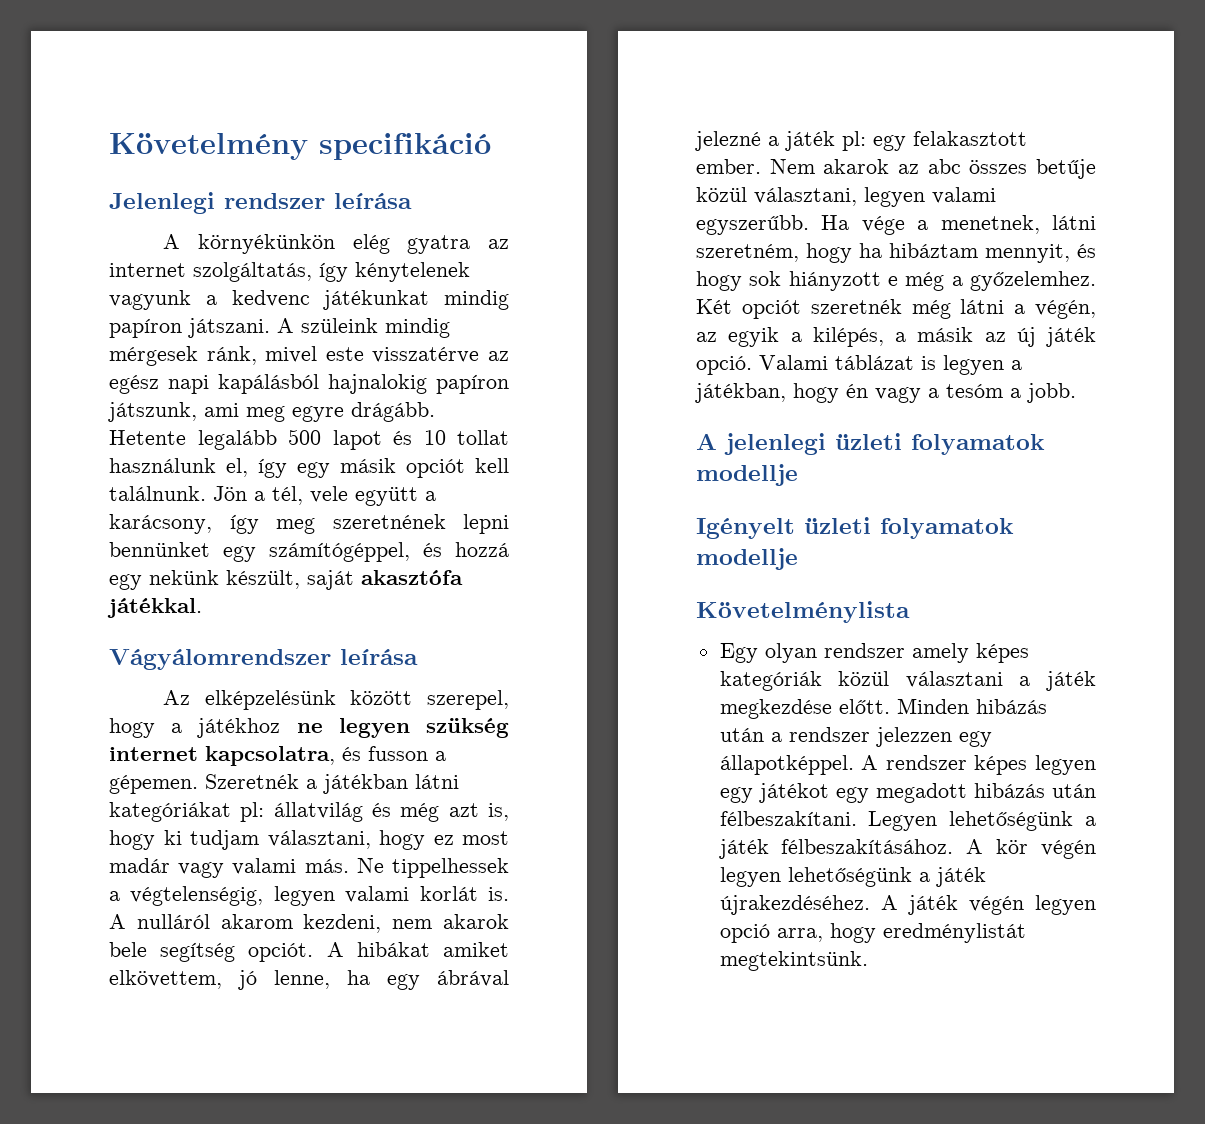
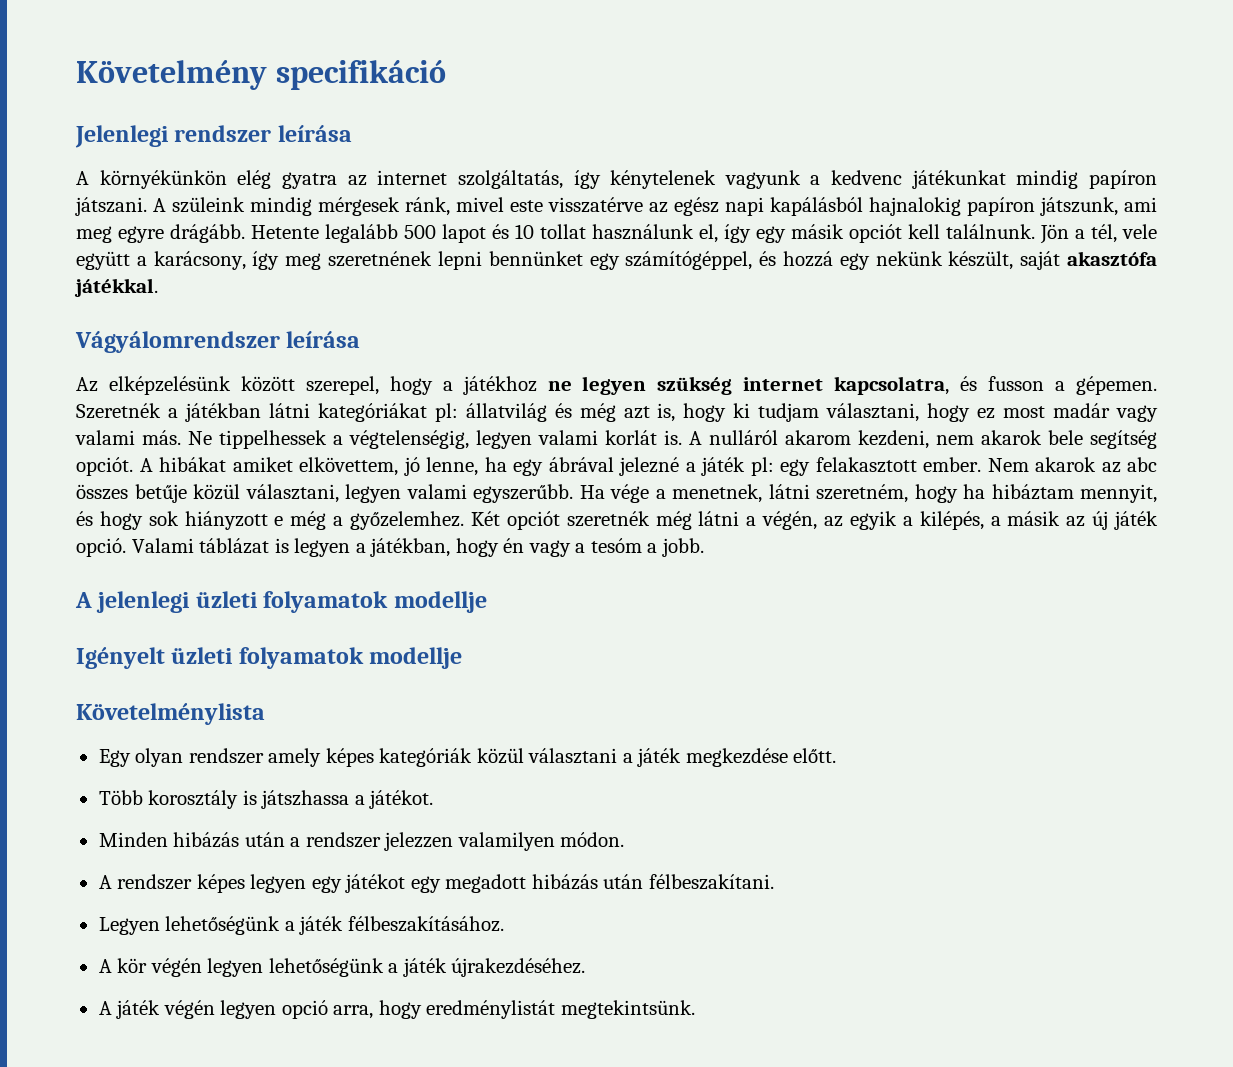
(890, 706) none -> [98,790,434,809] // Több korosztály is játszhassa a játékot. //
[958,731,992,747] [719,755,854,775] egy állapotképpel. -> [457,832,625,851] valamilyen módon. //
(857, 818) none -> (774, 882) //
(954, 846) none -> (504, 924) //
(870, 905) none -> (586, 967) //

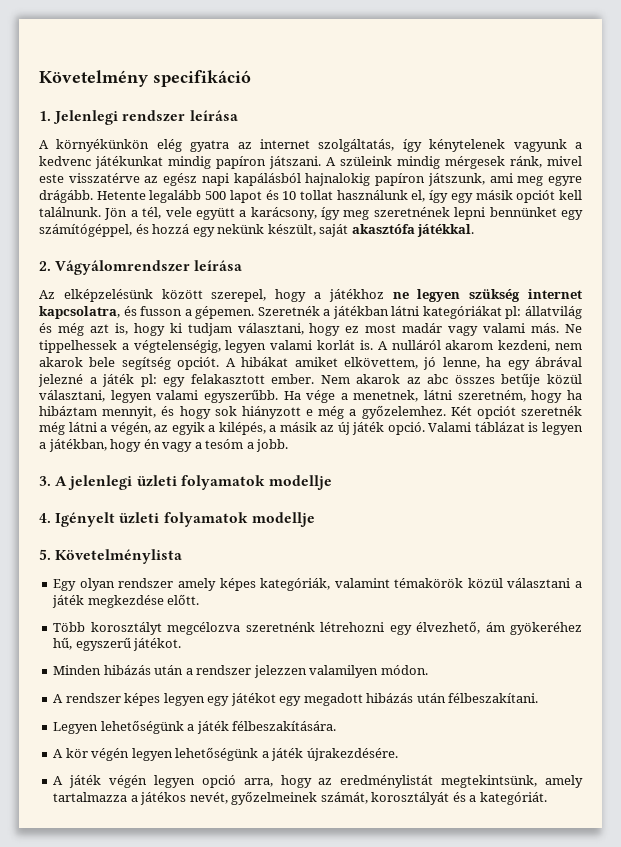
(446, 75) none -> [39,111,51,121] 1.
(158, 287) none -> [39,261,51,271] 2.
(704, 547) none -> [39,476,51,486] 3.
(487, 602) none -> [39,513,51,523] 4.
(463, 658) none -> [39,549,51,560] 5.
[379,748,473,767] kategóriák -> [260,578,464,591] kategóriák, valamint témakörök
[148,790,365,809] korosztály is játszhassa a -> [90,621,582,635] [53,637,131,651] korosztályt megcélozva szeretnénk létrehozni egy élvezhető, ám gyökeréhez hű, egyszerű
[347,916,504,932] félbeszakításához. -> [232,721,337,731] félbeszakítására.
[451,958,586,977] újrakezdéséhez. -> [306,748,398,761] újrakezdésére.
[426,1000,695,1019] eredménylistát megtekintsünk. -> [318,775,583,788] [53,791,547,805] az eredménylistát megtekintsünk, amely tartalmazza a játékos nevét, győzelmeinek számát, korosztályát és a kategóriát.

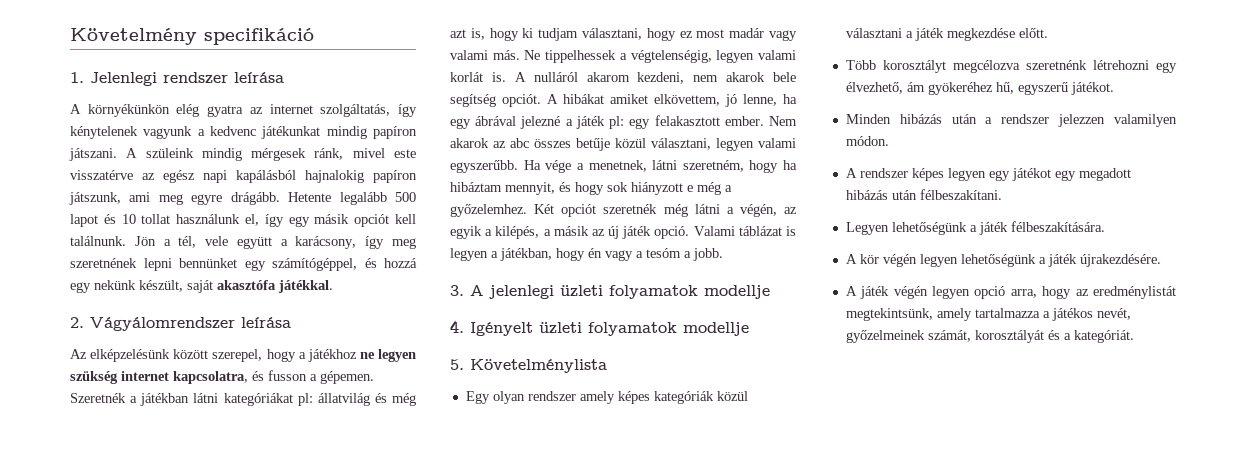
[260,578,464,591] kategóriák, valamint témakörök -> [653,391,714,404] kategóriák

